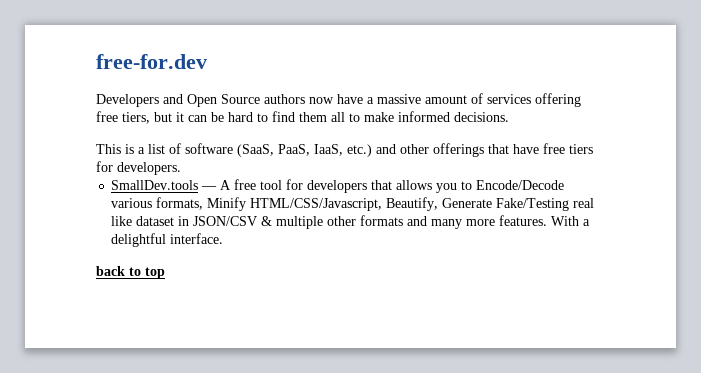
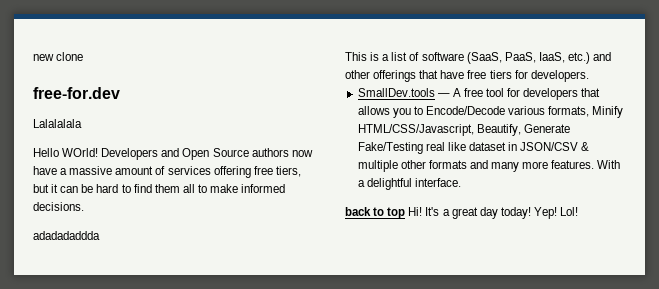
(96, 61) none -> [33,52,84,61] new clone //
(207, 61) none -> [33,119,82,128] [33,148,99,157] Lalalalala // Hello WOrld!
(509, 117) none -> [33,231,100,240] // adadadaddda
(165, 273) none -> [408,207,579,219] Hi! It's a great day today! Yep! Lol!

